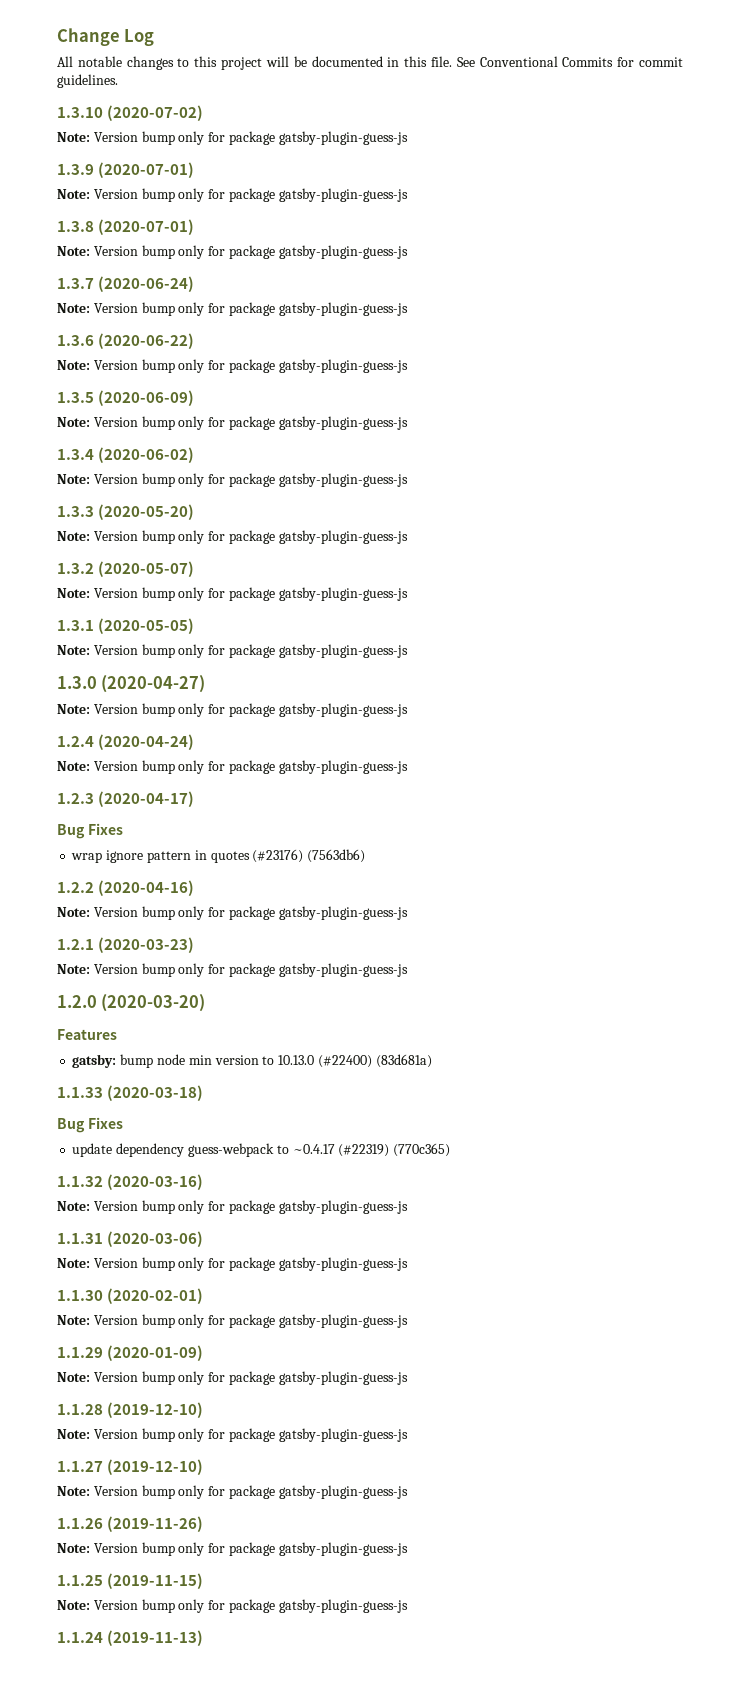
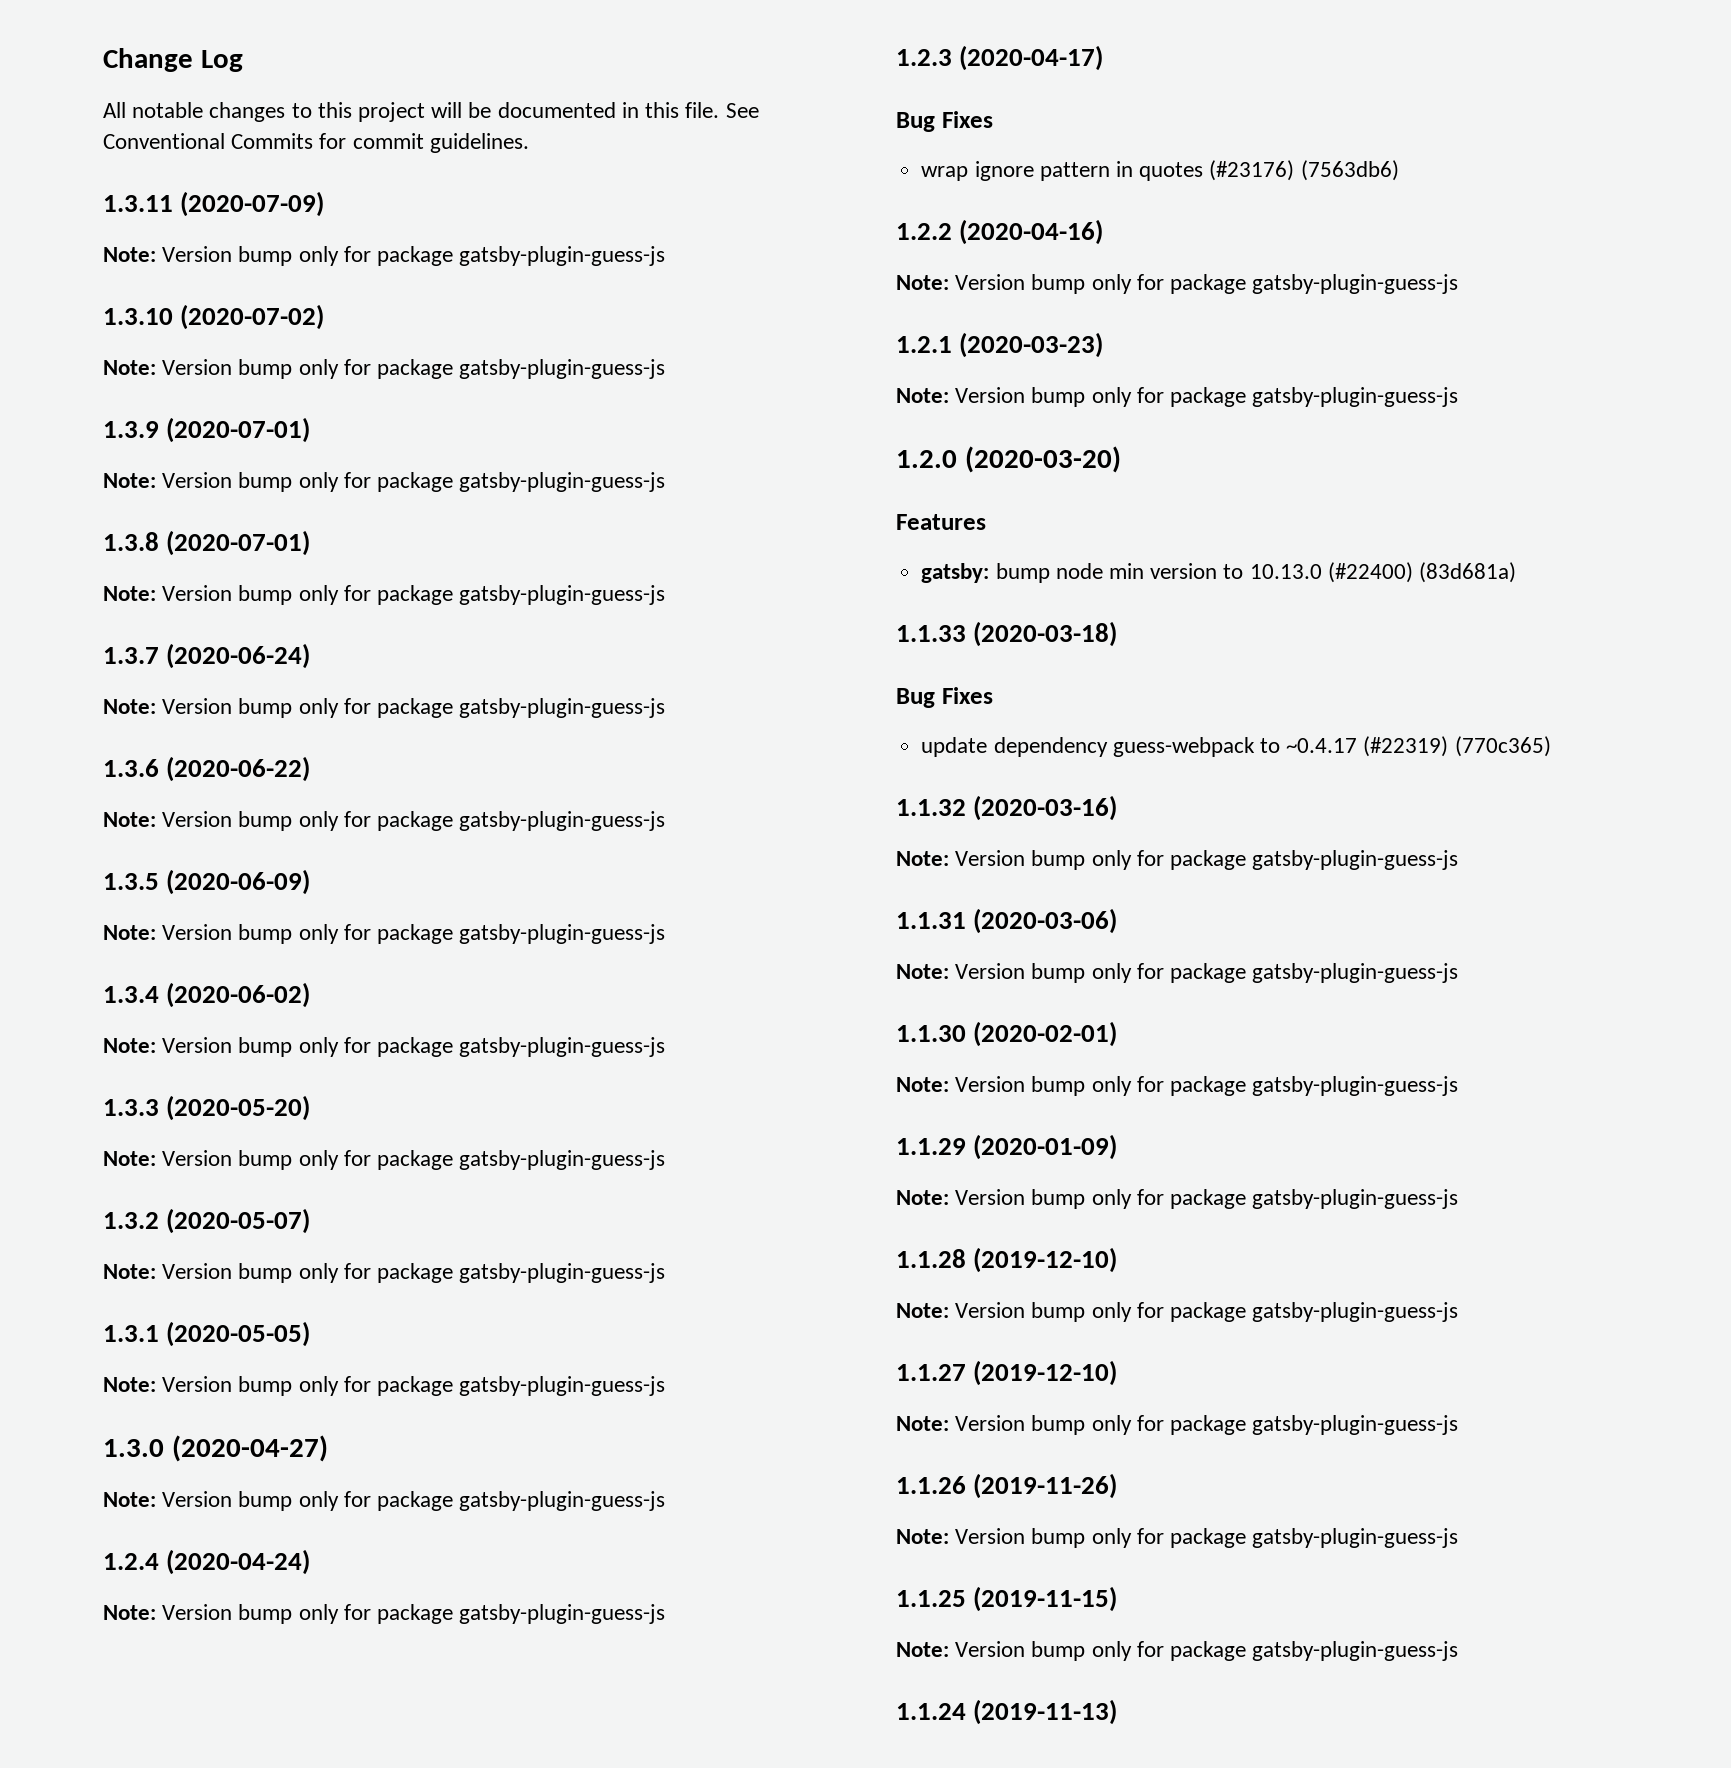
(118, 81) none -> [103,191,325,217] [103,246,666,266] // 1.3.11 (2020-07-09) // Note: Version bump only for package gatsby-plugin-guess-js

